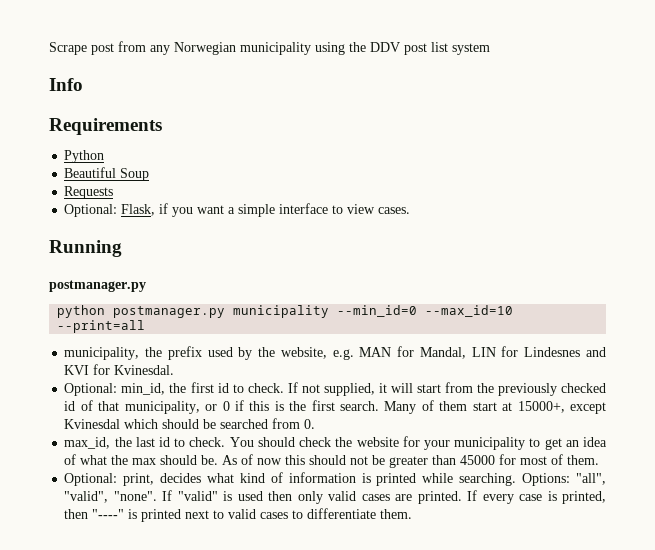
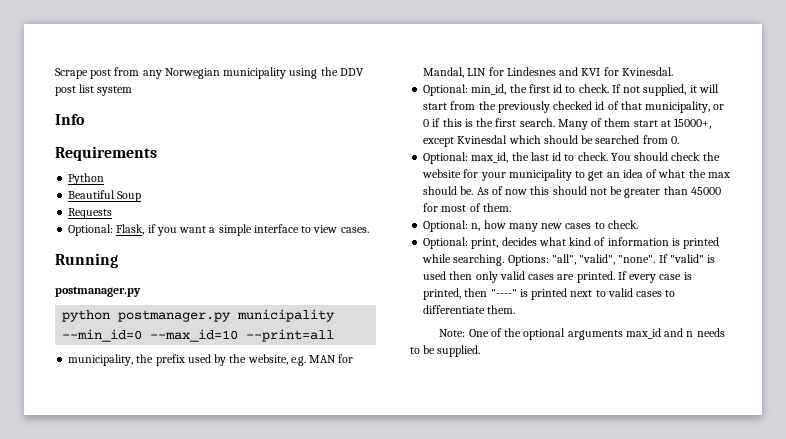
(316, 424) none -> [423,152,469,164] Optional:
(600, 460) none -> [423,220,638,232] // Optional: n, how many new cases to check.
(413, 514) none -> [439,328,725,340] [410,345,481,357] // Note: One of the optional arguments max_id and n needs to be supplied.

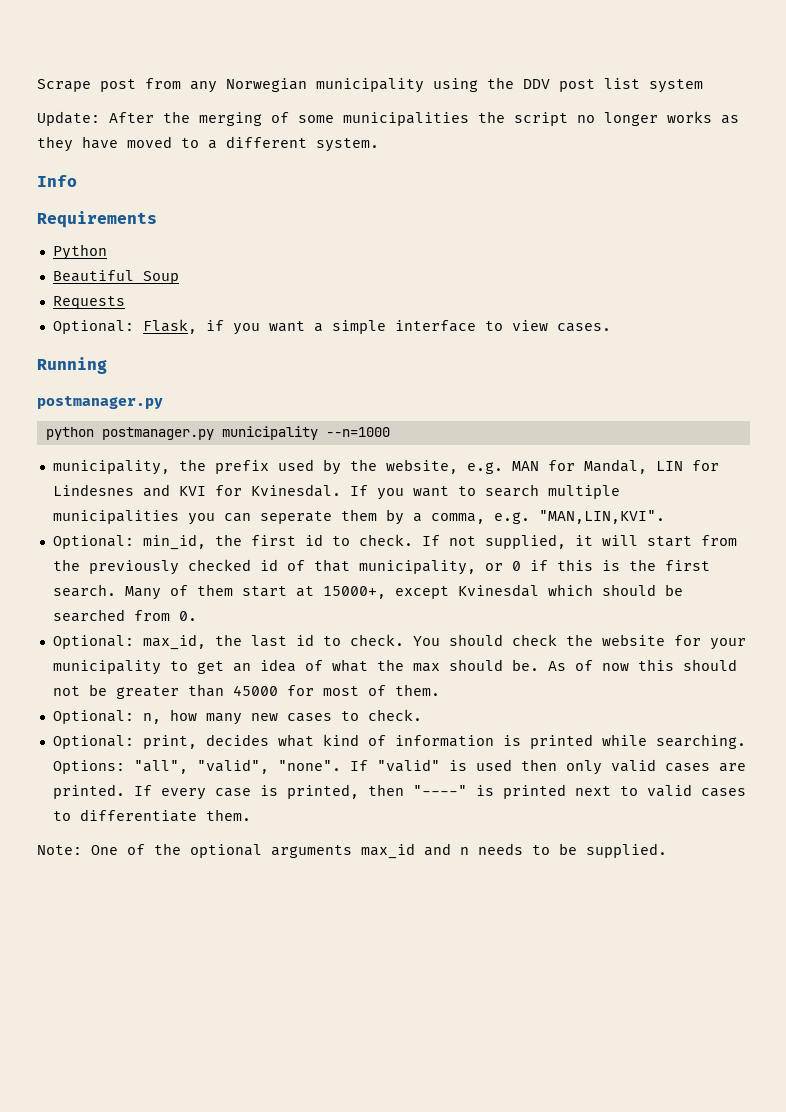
(133, 91) none -> [37,111,739,126] [37,136,379,152] // Update: After the merging of some municipalities the script no longer works as they have moved to a different system.
[62,329,335,342] --min_id=0 --max_id=10 --print=all -> [325,427,390,437] --n=1000
(673, 71) none -> [349,484,620,500] [52,509,665,525] If you want to search multiple municipalities you can seperate them by a comma, e.g. "MAN,LIN,KVI".

